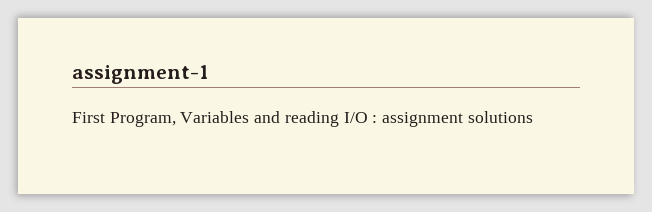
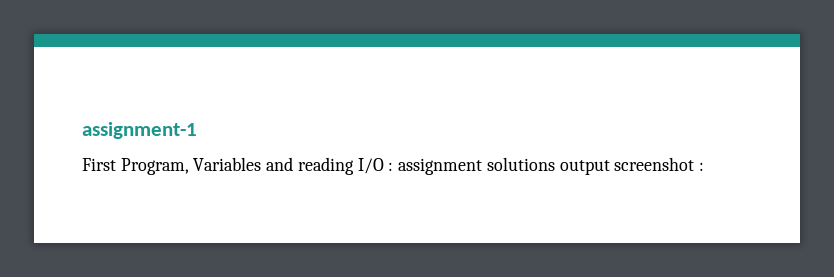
(533, 117) none -> [559,157,704,175] output screenshot :

